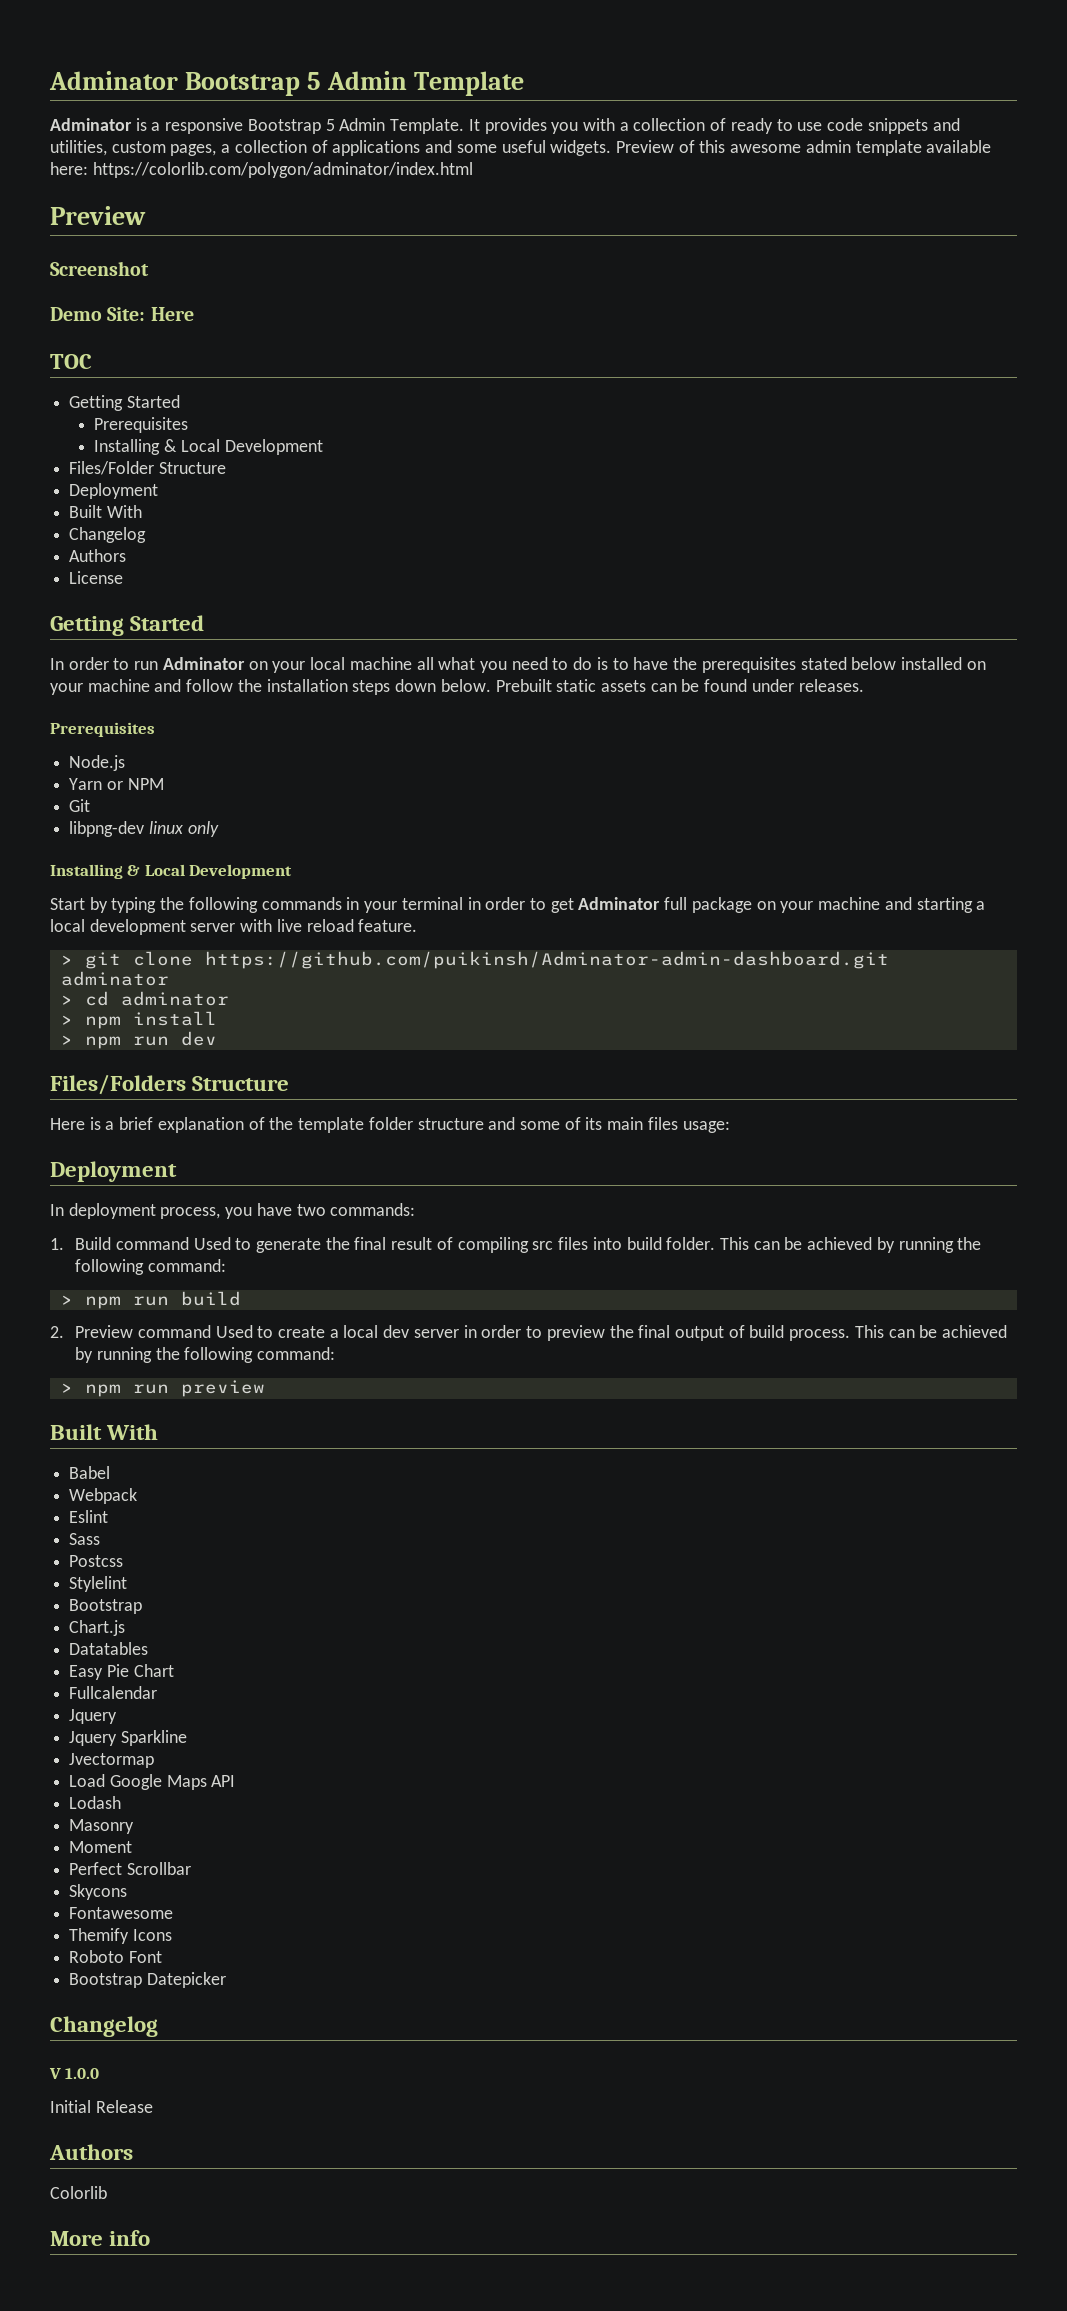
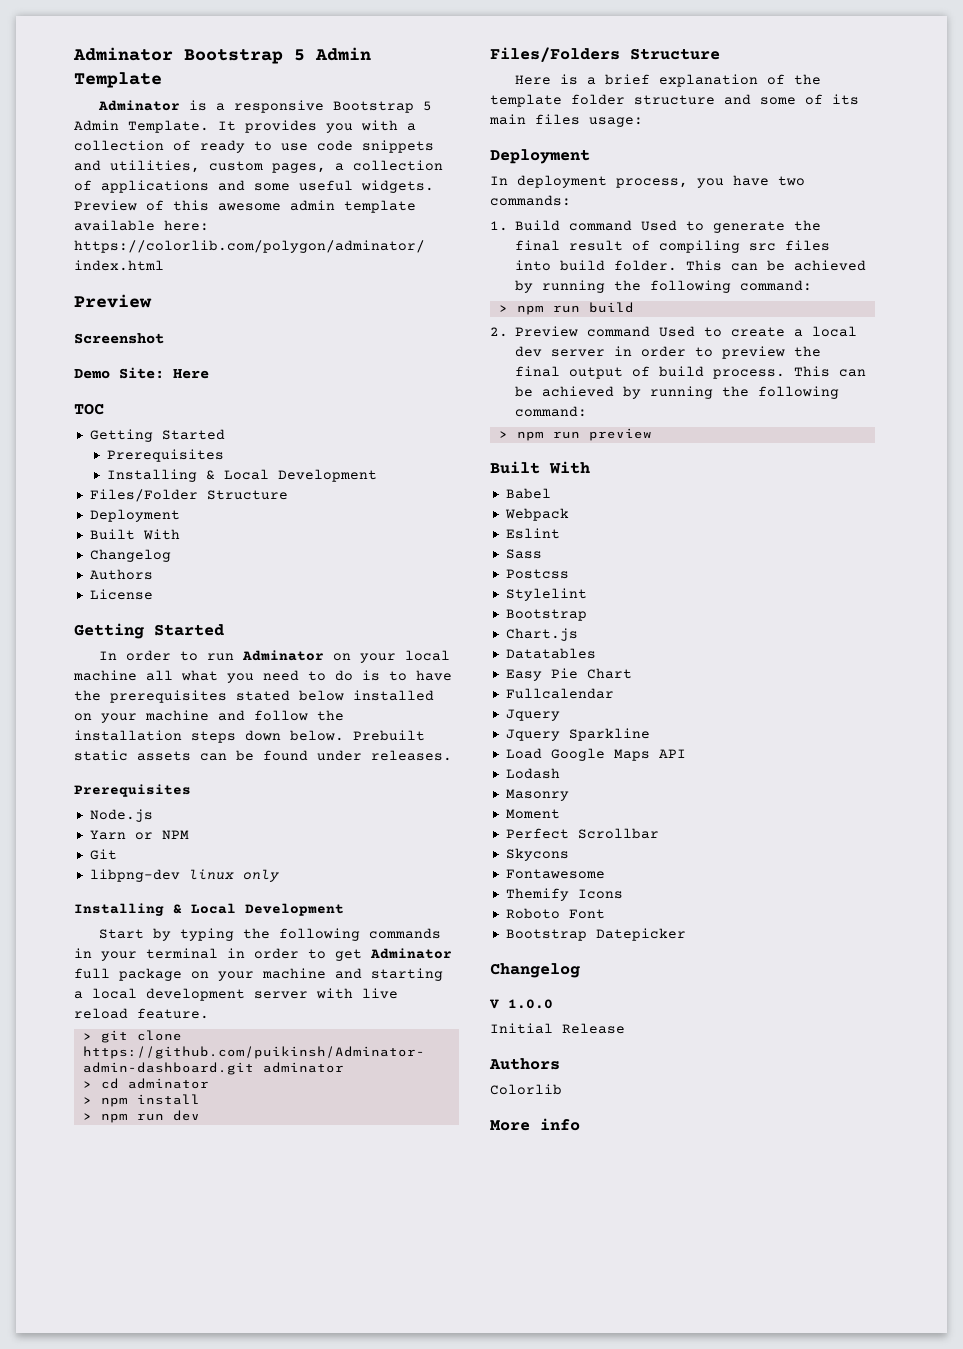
[69,1753,155,1768] // Jvectormap -> (650, 734) none

